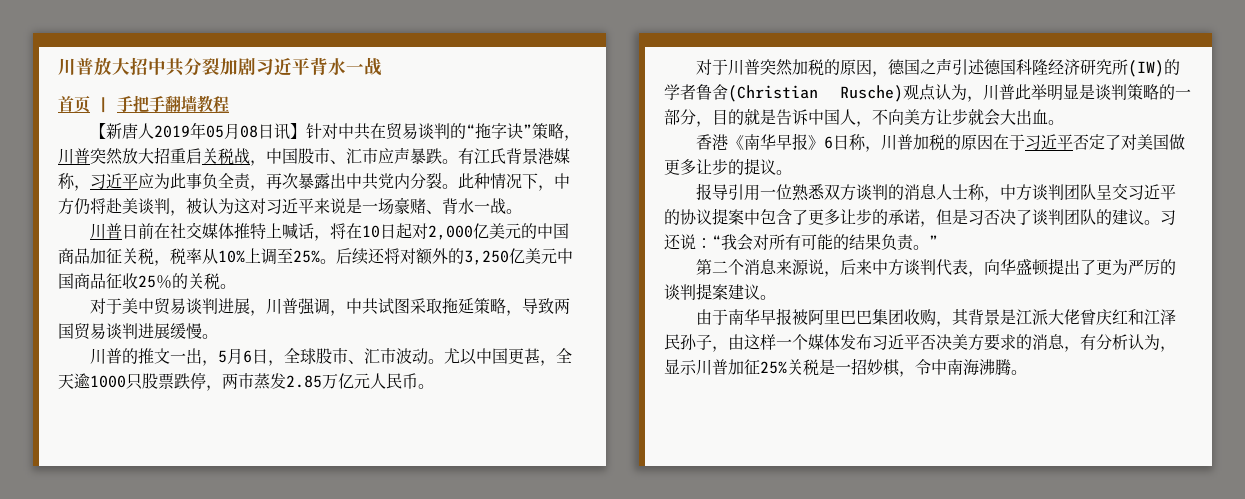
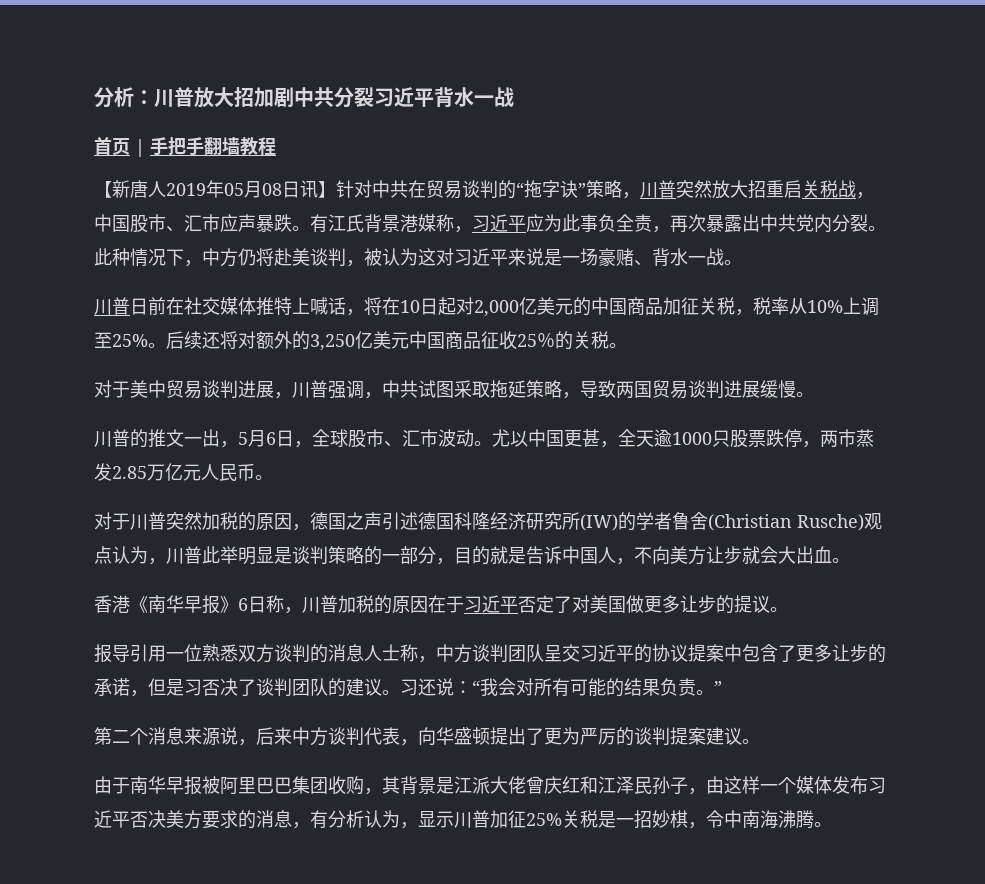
(58, 66) none -> [94,87,154,108] 分析：
(148, 66) none -> [254,87,294,107] 加剧
[220,58,256,75] 加剧 -> (374, 97) none

